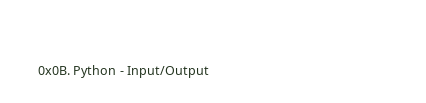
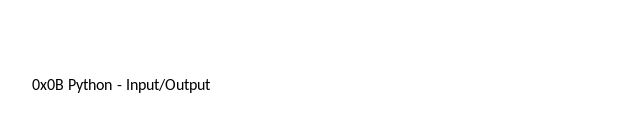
[38,66,70,75] 0x0B. -> [32,79,64,90] 0x0B

